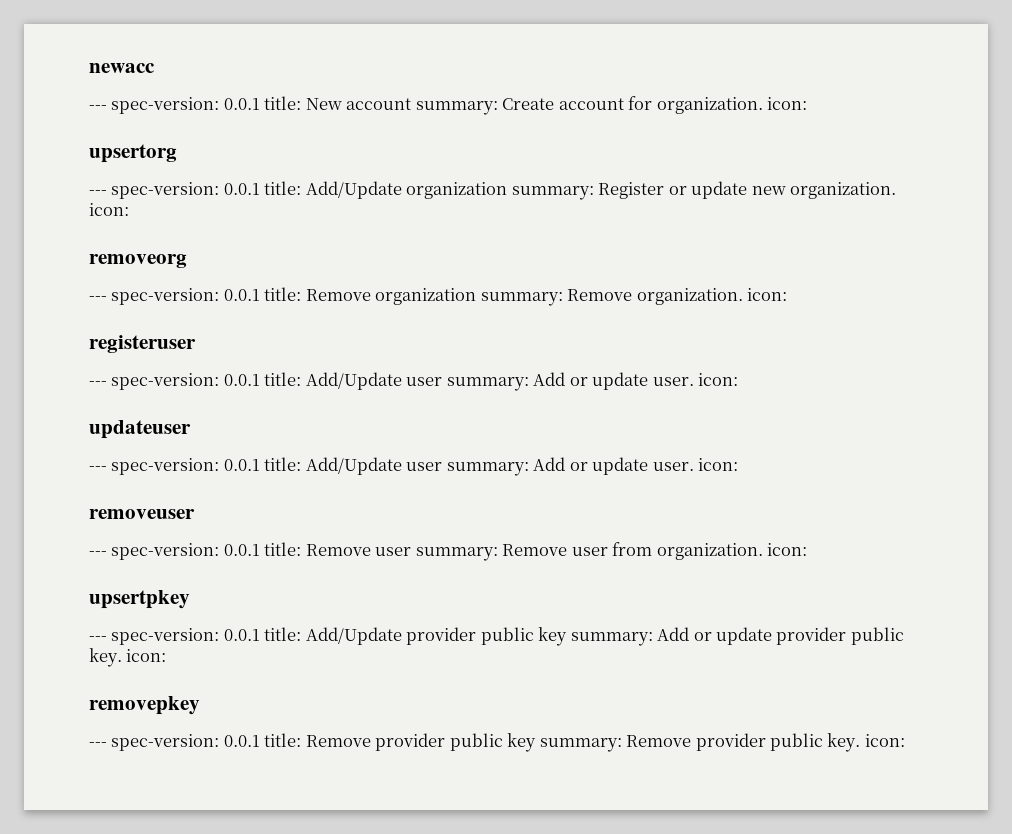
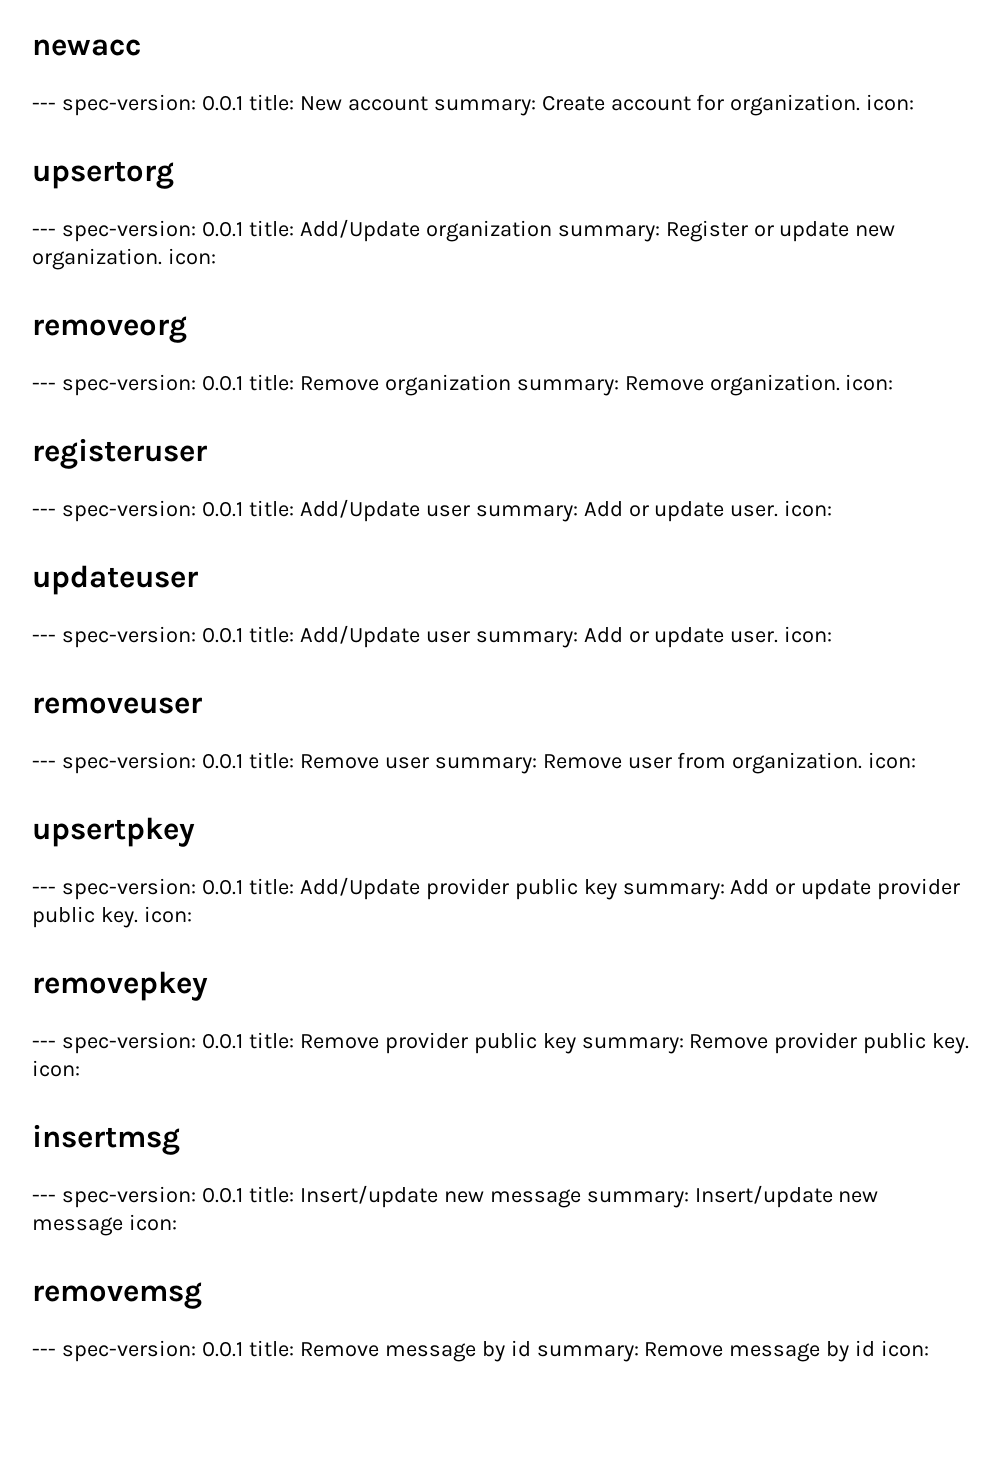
(905, 740) none -> [32,1124,180,1155] [32,1185,879,1208] [32,1214,177,1236] [32,1282,202,1309] [32,1340,930,1362] // insertmsg // --- spec-version: 0.0.1 title: Insert/update new message summary: Insert/update new message icon: // removemsg // --- spec-version: 0.0.1 title: Remove message by id summary: Remove message by id icon:

